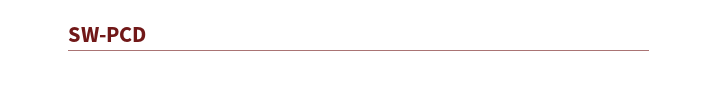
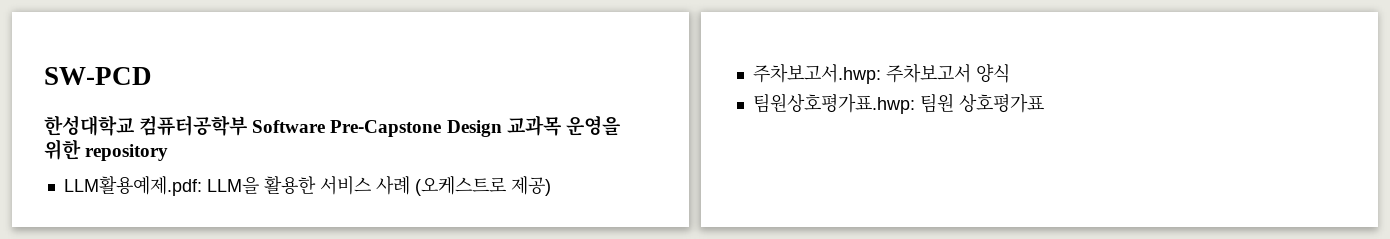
(146, 34) none -> [44,115,621,137] [44,139,169,161] [63,175,551,196] [752,63,1010,84] [752,93,1044,114] // 한성대학교 컴퓨터공학부 Software Pre-Capstone Design 교과목 운영을 위한 repository // LLM활용예제.pdf: LLM을 활용한 서비스 사례 (오케스트로 제공) // 주차보고서.hwp: 주차보고서 양식 // 팀원상호평가표.hwp: 팀원 상호평가표

